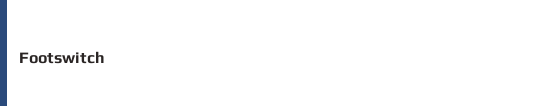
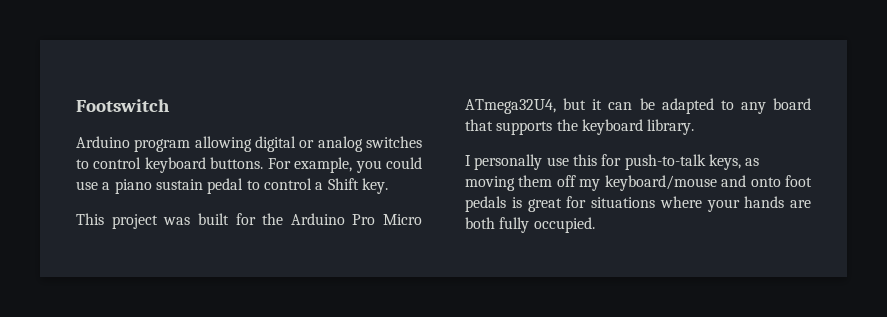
(105, 57) none -> [76,136,422,152] [76,157,422,173] [76,178,388,194] [76,213,422,229] [465,98,811,114] [465,119,695,135] [465,154,760,170] [465,175,812,191] [465,196,811,212] [465,217,595,233] // Arduino program allowing digital or analog switches to control keyboard buttons. For example, you could use a piano sustain pedal to control a Shift key. // This project was built for the Arduino Pro Micro ATmega32U4, but it can be adapted to any board that supports the keyboard library. // I personally use this for push-to-talk keys, as moving them off my keyboard/mouse and onto foot pedals is great for situations where your hands are both fully occupied.

